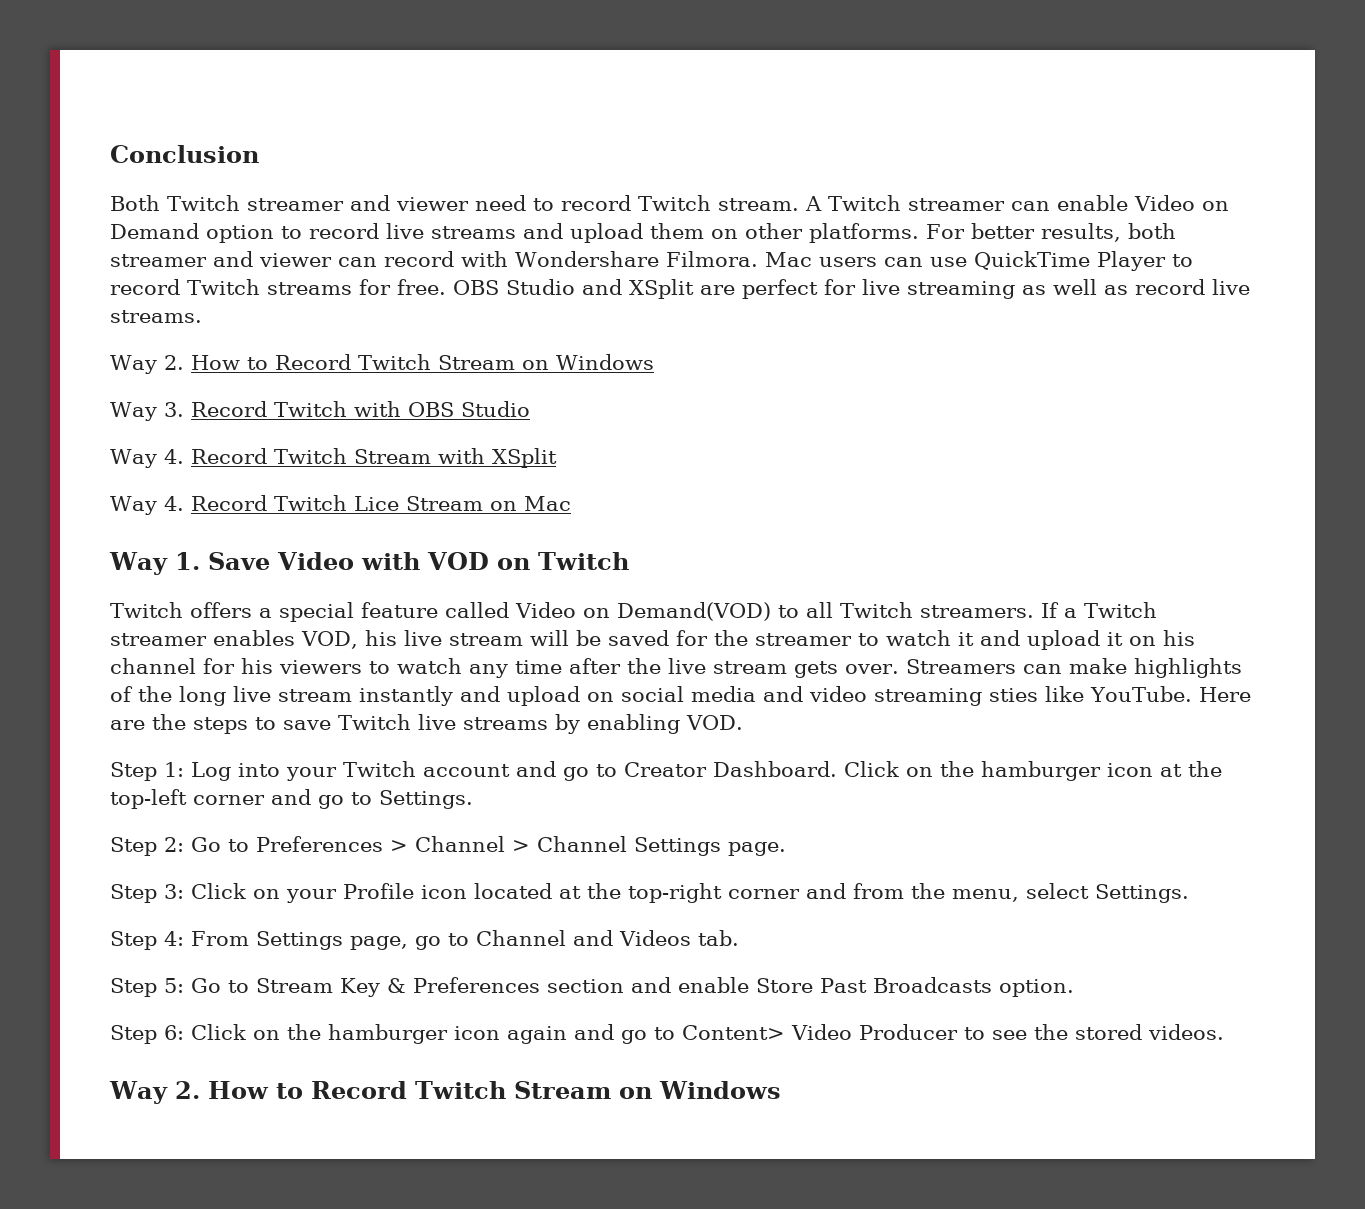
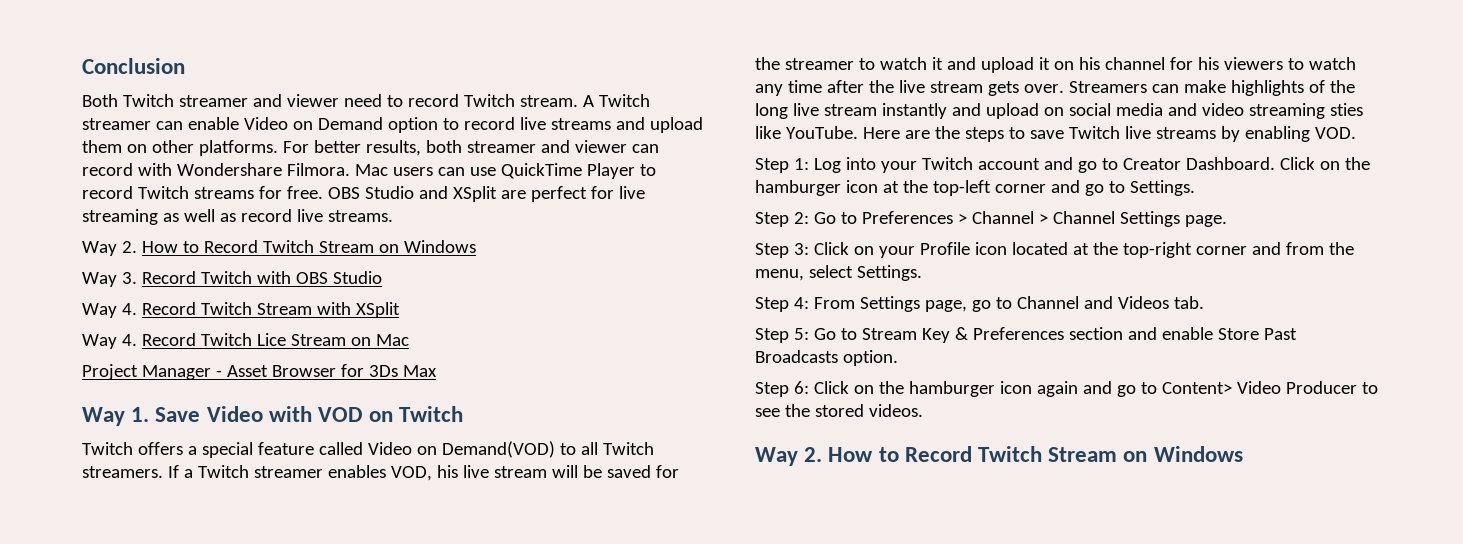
(571, 503) none -> [82,364,437,380] // Project Manager - Asset Browser for 3Ds Max

